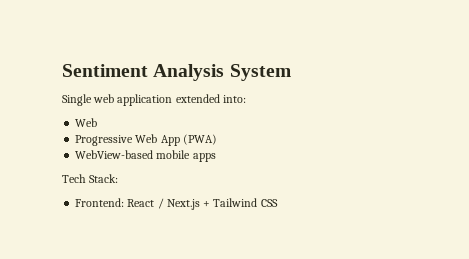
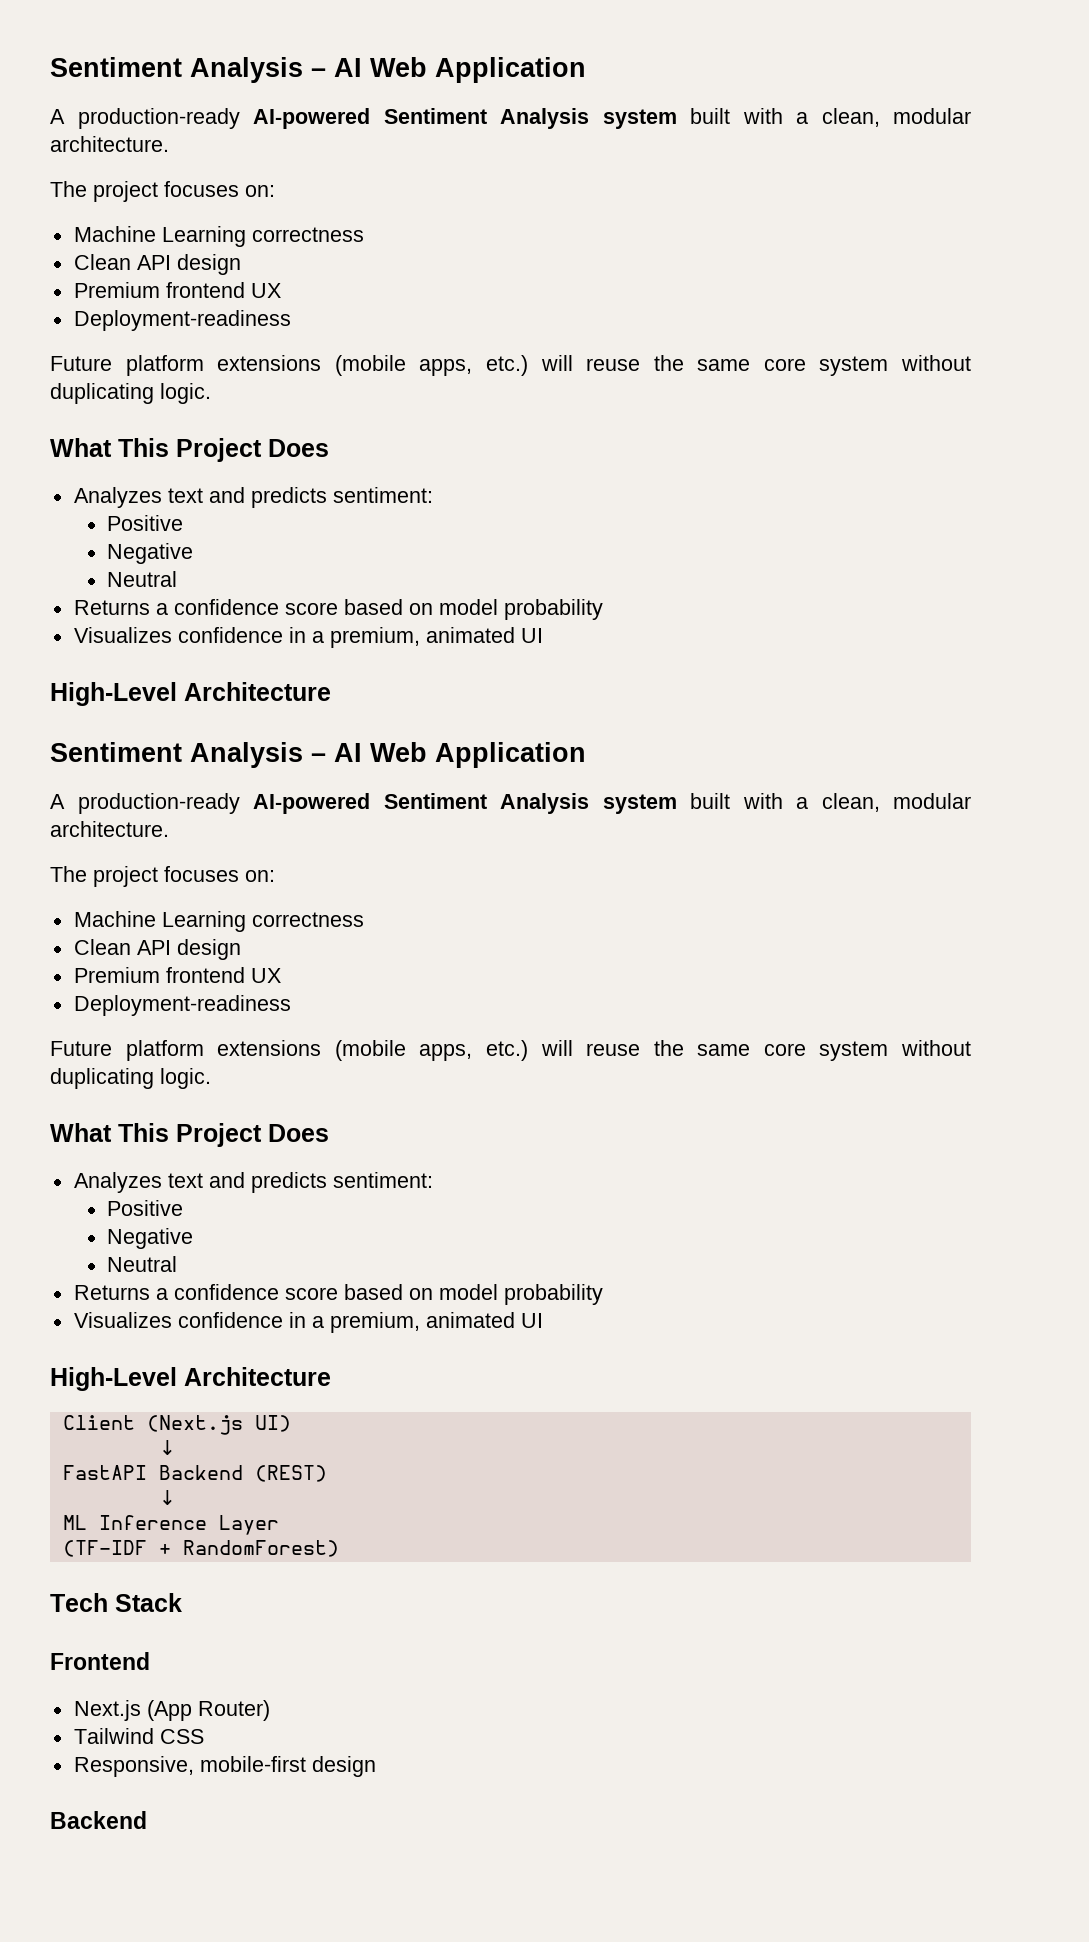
[62,64,291,81] [62,94,246,106] [75,118,98,127] [75,134,217,146] [75,150,216,162] [62,174,119,183] [75,198,278,210] Sentiment Analysis System // Single web application extended into: // Web // Progressive Web App (PWA) // WebView-based mobile apps // Tech Stack: // Frontend: React / Next.js + Tailwind CSS -> [50,57,586,83] [50,108,971,129] [50,136,169,152] [50,181,275,202] [73,226,364,247] [73,254,241,275] [73,282,281,298] [73,310,291,331] [50,355,972,376] [50,383,211,404] [50,438,329,462] [73,487,433,508] [107,515,184,531] [107,543,194,564] [107,571,178,587] [73,599,603,620] [73,627,543,648] [50,682,331,706] [50,742,586,768] [50,793,971,814] [50,821,169,837] [50,866,275,887] [73,911,364,932] [73,939,241,960] [73,967,281,983] [73,995,291,1016] [50,1040,972,1061] [50,1068,211,1089] [50,1123,329,1147] [73,1172,433,1193] [107,1200,184,1216] [107,1228,194,1249] [107,1256,178,1272] [73,1284,603,1305] [73,1312,543,1333] [50,1367,331,1391] [62,1415,291,1435] [158,1440,176,1455] [62,1465,327,1482] [158,1490,176,1505] [62,1515,279,1535] [62,1540,339,1557] [50,1593,182,1612] [50,1652,150,1670] [73,1700,270,1721] [73,1728,204,1744] [73,1756,376,1777] [50,1811,147,1829] Sentiment Analysis – AI Web Application // A production-ready AI-powered Sentiment Analysis system built with a clean, modular architecture. // The project focuses on: // Machine Learning correctness // Clean API design // Premium frontend UX // Deployment-readiness // Future platform extensions (mobile apps, etc.) will reuse the same core system without duplicating logic. // What This Project Does // Analyzes text and predicts sentiment: // Positive // Negative // Neutral // Returns a confidence score based on model probability // Visualizes confidence in a premium, animated UI // High-Level Architecture // Sentiment Analysis – AI Web Application // A production-ready AI-powered Sentiment Analysis system built with a clean, modular architecture. // The project focuses on: // Machine Learning correctness // Clean API design // Premium frontend UX // Deployment-readiness // Future platform extensions (mobile apps, etc.) will reuse the same core system without duplicating logic. // What This Project Does // Analyzes text and predicts sentiment: // Positive // Negative // Neutral // Returns a confidence score based on model probability // Visualizes confidence in a premium, animated UI // High-Level Architecture // Client (Next.js UI) // ↓ // FastAPI Backend (REST) // ↓ // ML Inference Layer // (TF-IDF + RandomForest) // Tech Stack // Frontend // Next.js (App Router) // Tailwind CSS // Responsive, mobile-first design // Backend

